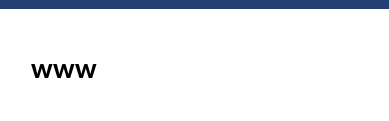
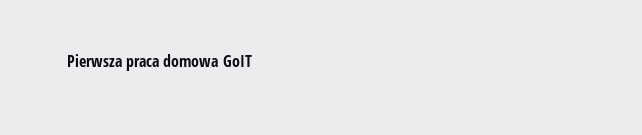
[31,64,97,78] www -> [67,54,252,71] Pierwsza praca domowa GoIT

